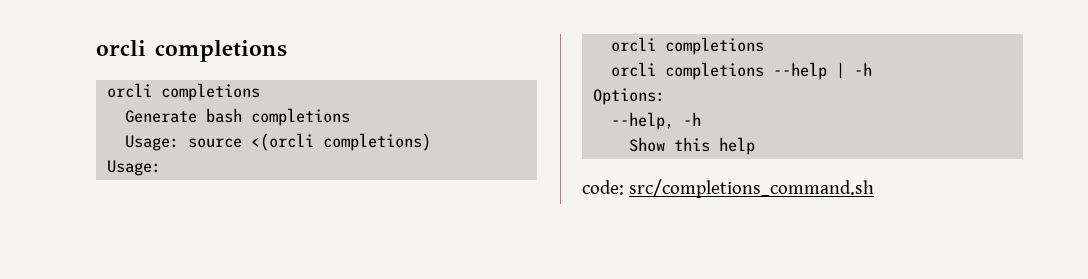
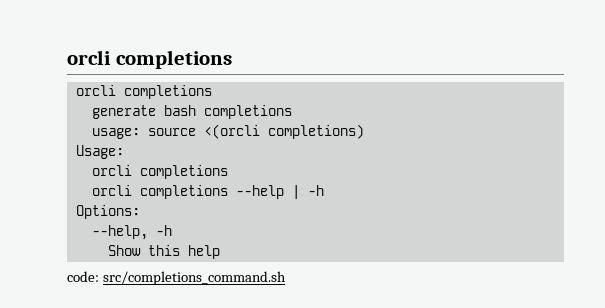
[125,110,198,123] Generate -> [91,105,156,119] generate
[125,135,180,151] Usage: -> [91,128,140,139] usage:

